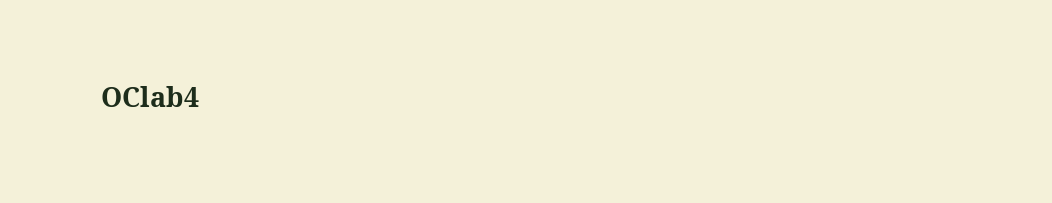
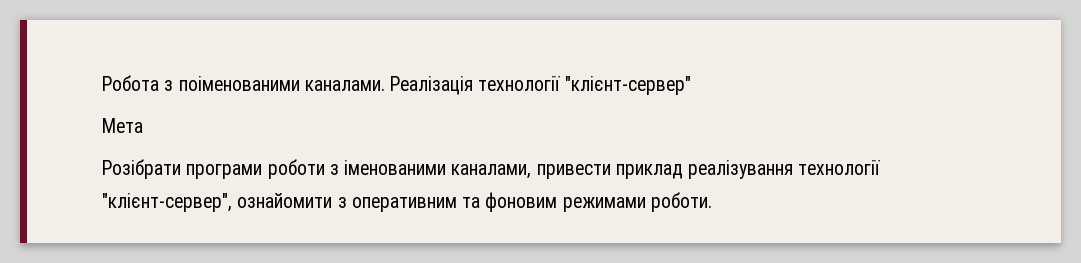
[101,86,199,107] OClab4 -> [102,75,691,95] [102,118,143,133] [102,159,881,179] [102,192,712,212] Робота з поіменованими каналами. Реалізація технології "клієнт-сервер" // Мета // Розібрати програми роботи з іменованими каналами, привести приклад реалізування технології "клієнт-сервер", ознайомити з оперативним та фоновим режимами роботи.

